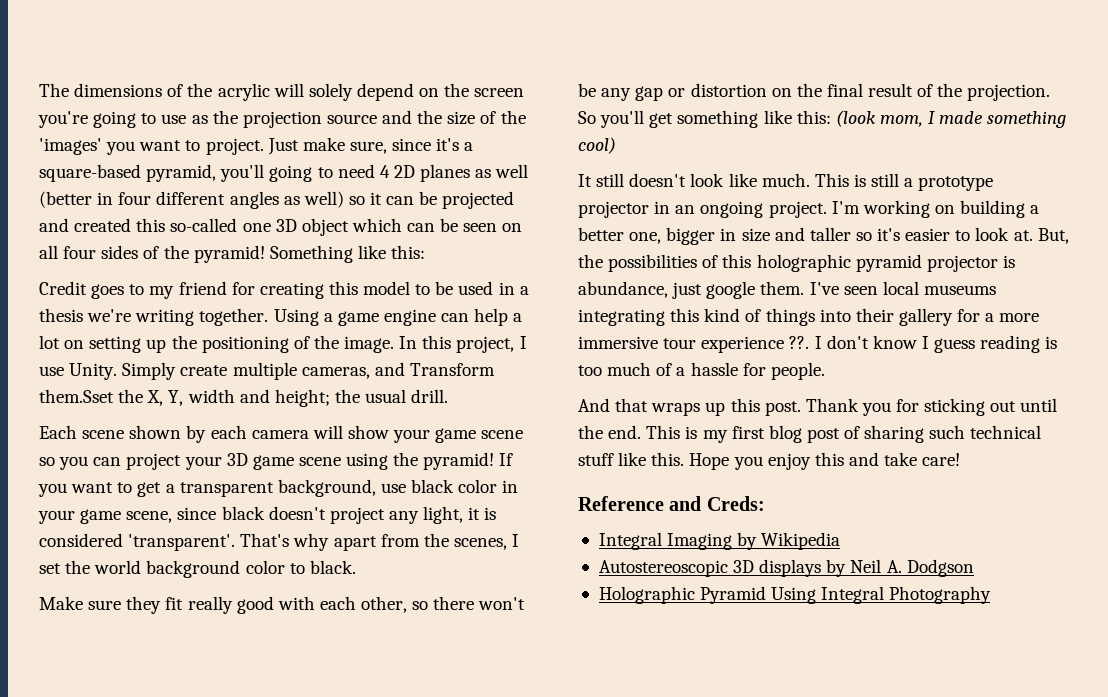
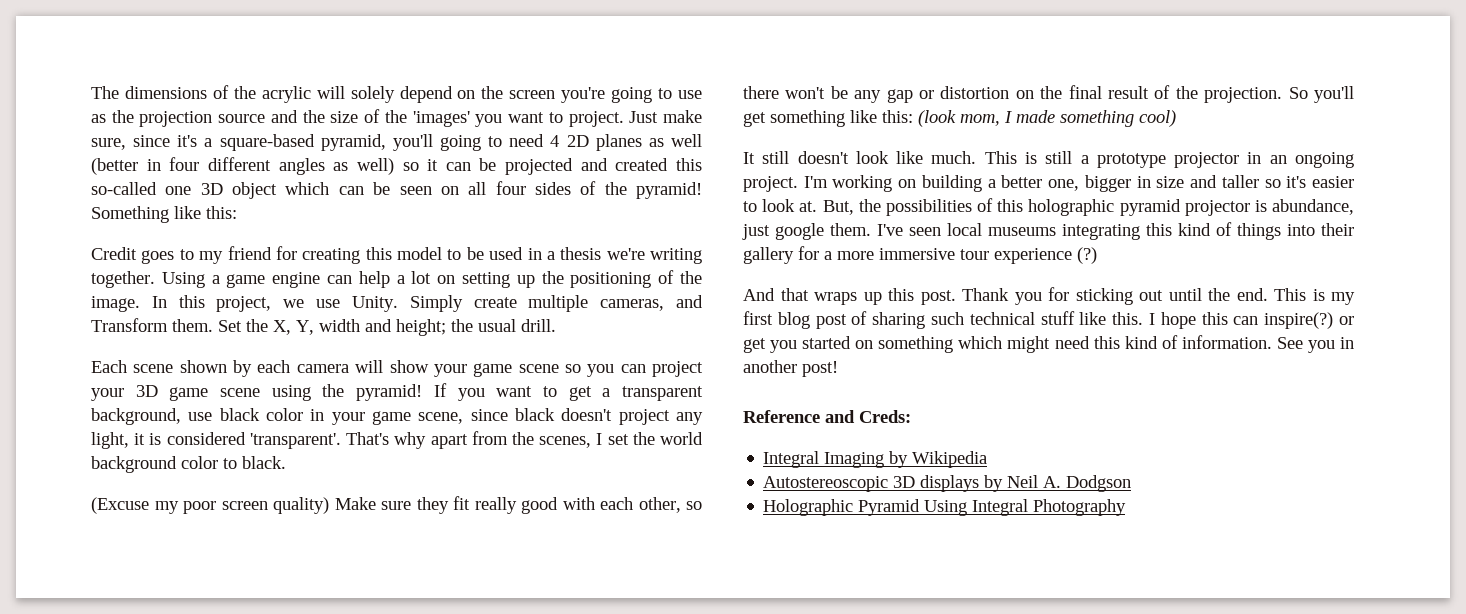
[519,336,527,349] I -> [283,299,305,308] we
[39,389,114,403] them.Sset -> [172,319,242,332] them. Set
(356, 567) none -> [91,497,329,514] (Excuse my poor screen quality)
[789,335,1058,353] [578,362,825,380] ??. I don't know I guess reading is too much of a hassle for people. -> [1077,247,1097,264] (?)
[689,452,961,470] Hope you enjoy this and take care! -> [1149,312,1354,329] [743,335,1354,353] [743,360,838,377] I hope this can inspire(?) or get you started on something which might need this kind of information. See you in another post!

